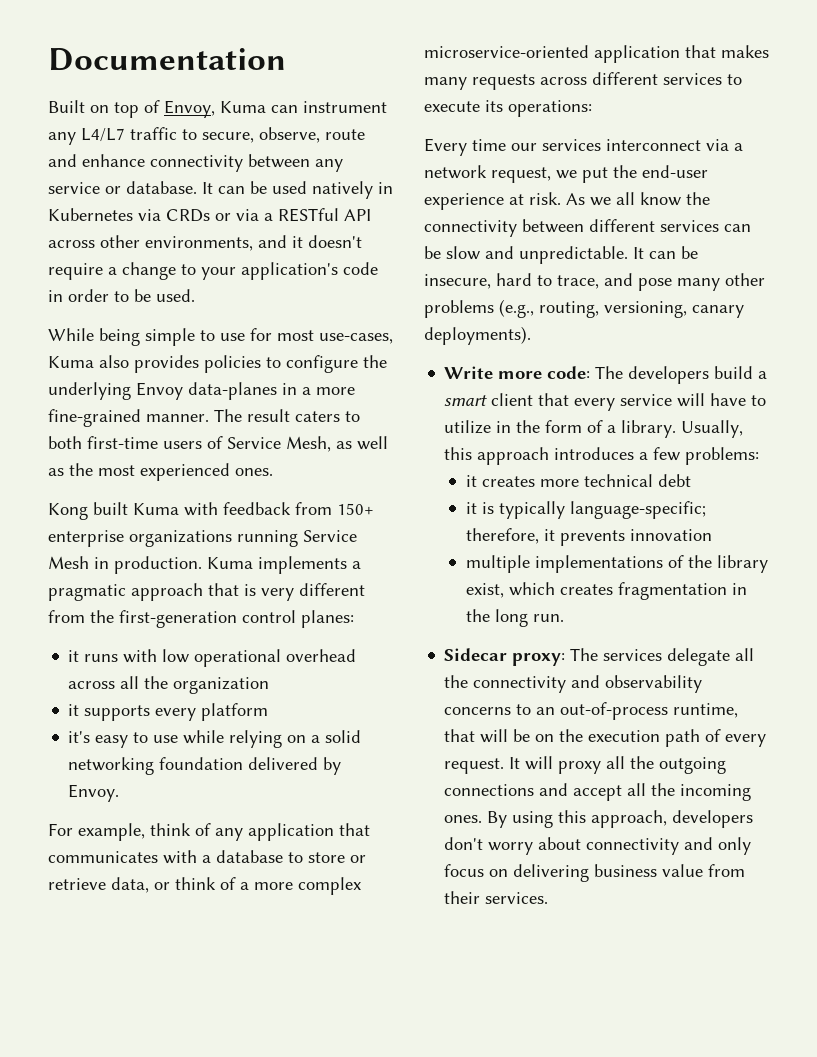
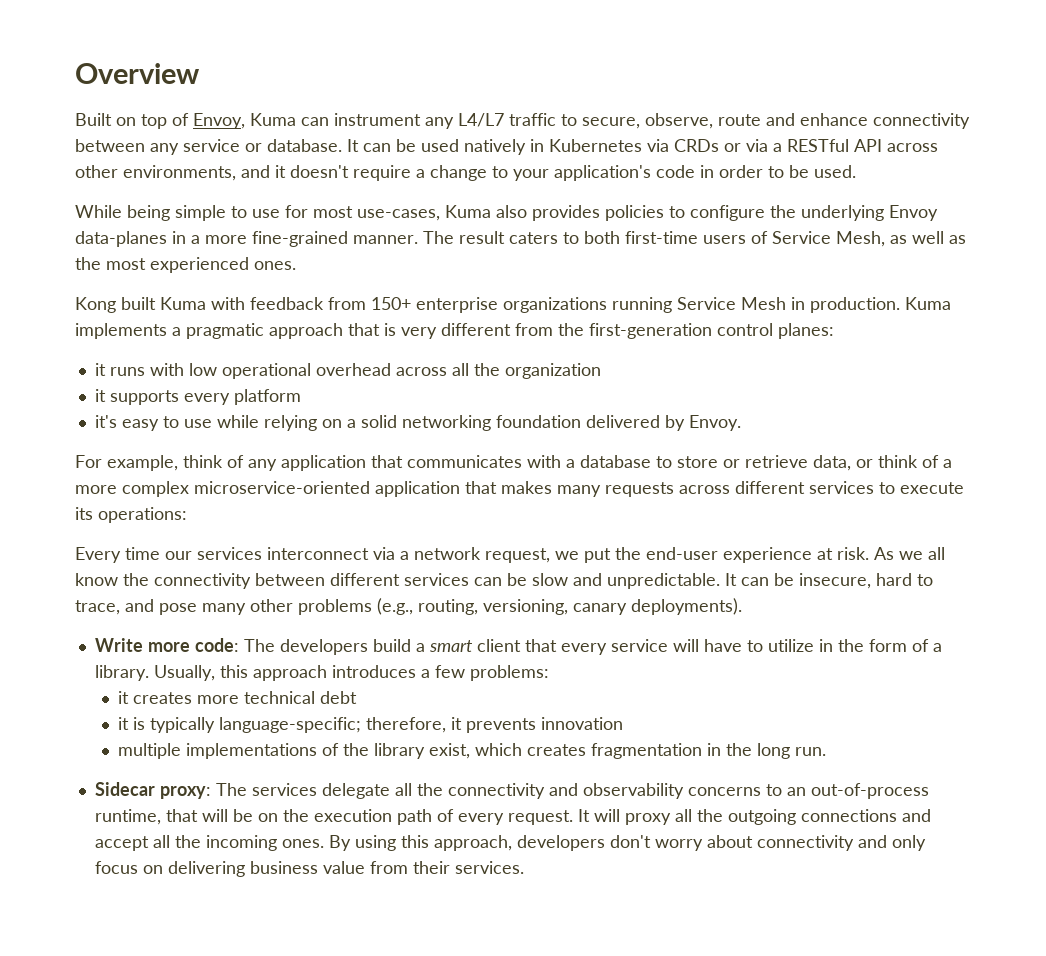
[48,48,286,71] Documentation -> [75,63,200,84] Overview

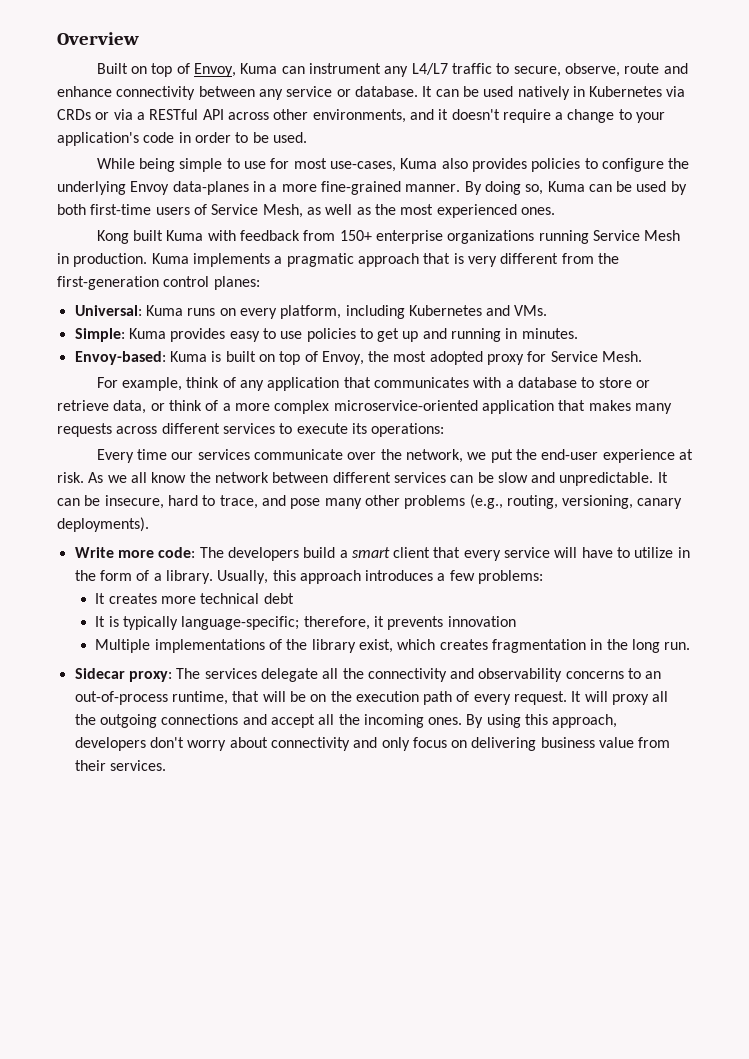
[423,231,579,244] The result caters to -> [464,181,687,195] By doing so, Kuma can be used by
[94,363,601,379] [94,389,301,405] [94,415,741,431] it runs with low operational overhead across all the organization // it supports every platform // it's easy to use while relying on a solid networking foundation delivered by Envoy. -> [74,305,548,319] [74,328,578,342] [74,351,643,365] Universal: Kuma runs on every platform, including Kubernetes and VMs. // Simple: Kuma provides easy to use policies to get up and running in minutes. // Envoy-based: Kuma is built on top of Envoy, the most adopted proxy for Service Mesh.
[267,547,550,563] interconnect via a network request, -> [254,449,463,463] communicate over the network,
[154,573,251,589] connectivity -> [214,472,269,483] network
[118,691,130,704] it -> [95,593,106,604] It
[118,717,130,730] it -> [95,616,106,627] It
[118,743,182,759] multiple -> [95,639,151,653] Multiple

